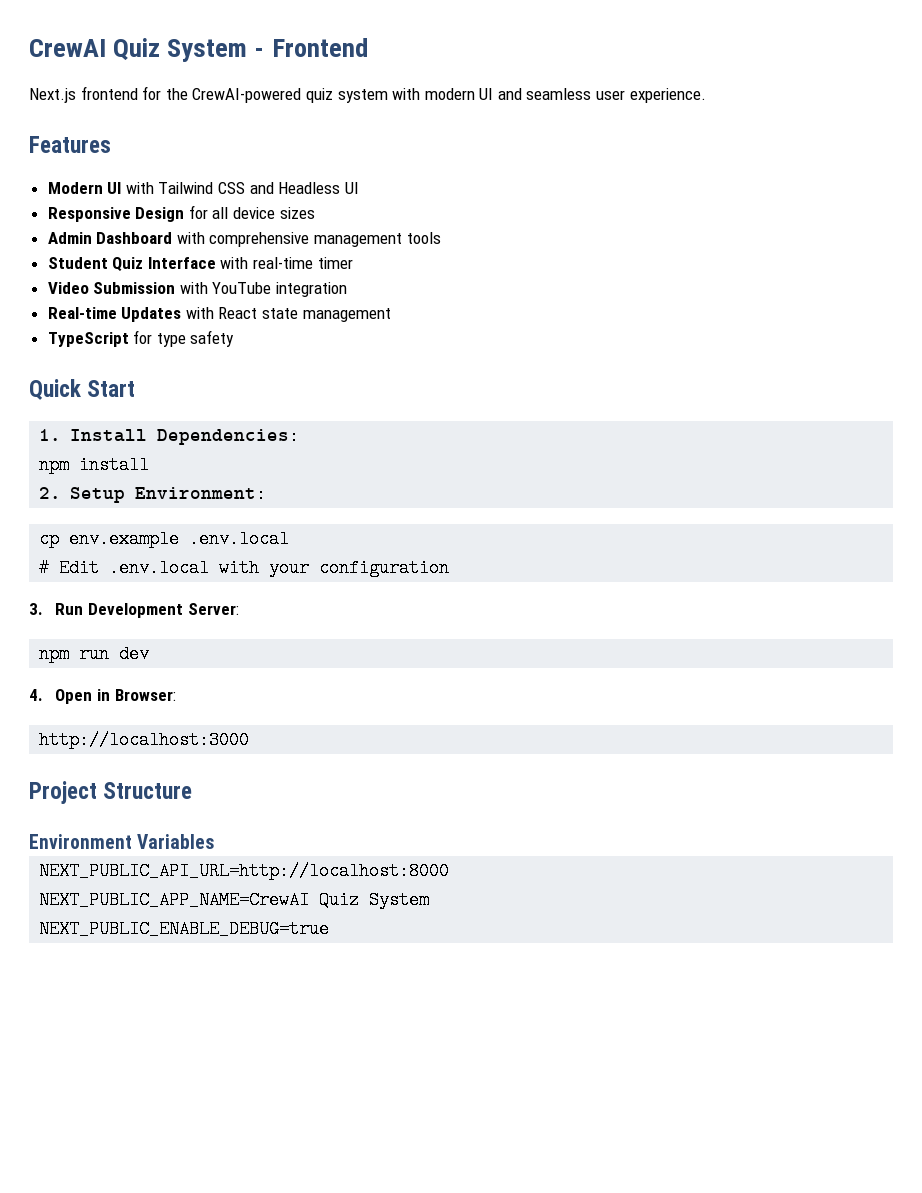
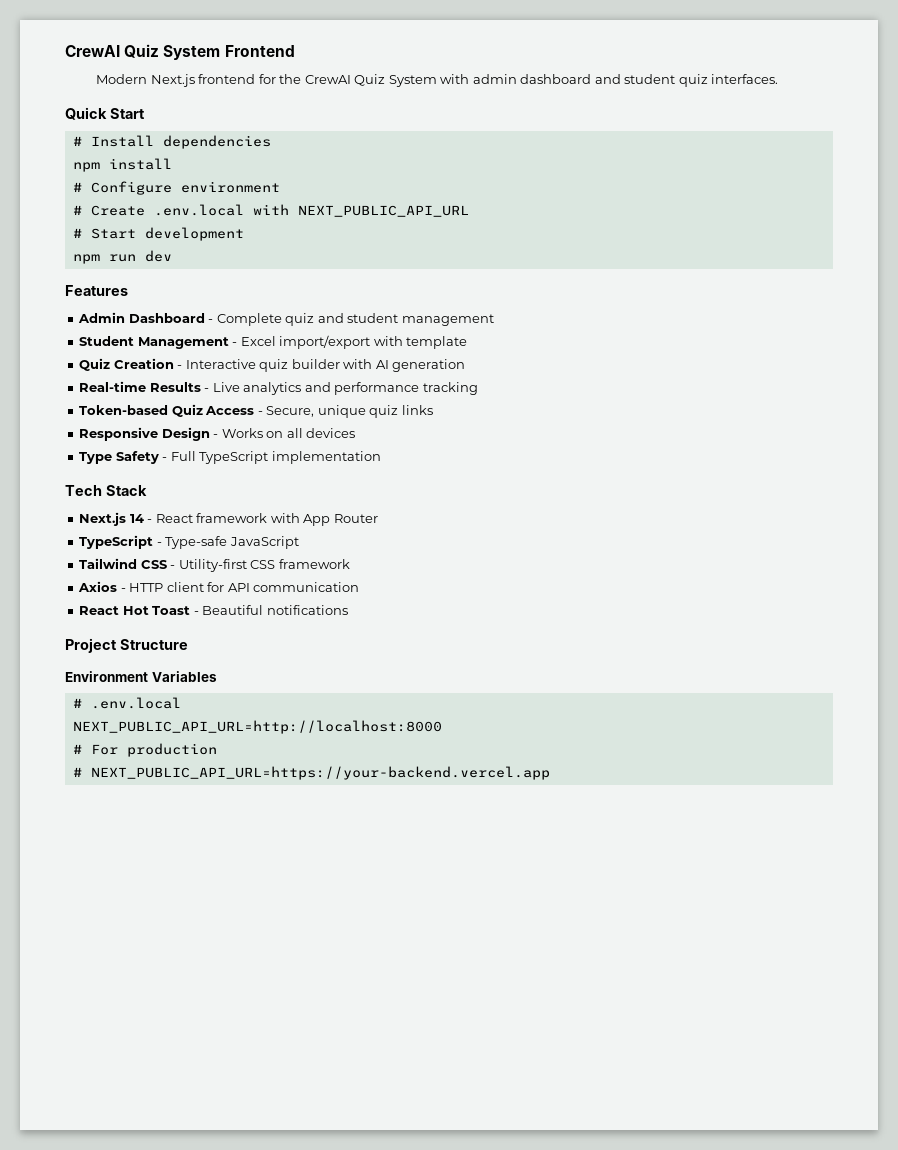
[29,38,265,62] CrewAI Quiz System - -> [65,44,221,60] CrewAI Quiz System
(368, 47) none -> [96,74,148,84] Modern
[192,88,706,103] [29,136,111,153] [47,182,359,194] [47,205,315,222] [47,232,441,247] [47,257,353,271] [47,282,348,297] [47,307,391,322] [47,330,235,347] CrewAI-powered quiz system with modern UI and seamless user experience. // Features // Modern UI with Tailwind CSS and Headless UI // Responsive Design for all device sizes // Admin Dashboard with comprehensive management tools // Student Quiz Interface with real-time timer // Video Submission with YouTube integration // Real-time Updates with React state management // TypeScript for type safety -> [304,74,779,87] CrewAI Quiz System with admin dashboard and student quiz interfaces.
[39,427,299,445] 1. Install Dependencies: -> [72,135,271,149] # Install dependencies
[39,485,266,503] [39,530,290,548] [39,559,100,577] 2. Setup Environment: // cp env.example .env.local // # Edit -> [72,181,280,195] [72,205,145,216] # Configure environment // # Create
[269,559,450,577] [29,603,239,618] [39,645,150,663] [29,689,176,704] [39,731,250,749] your configuration // 3. Run Development Server: // npm run dev // 4. Open in Browser: // http://localhost:3000 -> [297,205,469,217] [72,227,244,241] [72,250,172,264] [65,285,128,296] [78,312,494,326] [79,335,468,349] [79,358,466,372] [79,381,478,395] [79,404,433,418] [79,427,356,441] [79,451,381,464] [65,485,147,496] [79,512,378,526] [79,535,299,549] [79,558,350,572] [78,581,360,592] [79,605,348,615] NEXT_PUBLIC_API_URL // # Start development // npm run dev // Features // Admin Dashboard - Complete quiz and student management // Student Management - Excel import/export with template // Quiz Creation - Interactive quiz builder with AI generation // Real-time Results - Live analytics and performance tracking // Token-based Quiz Access - Secure, unique quiz links // Responsive Design - Works on all devices // Type Safety - Full TypeScript implementation // Tech Stack // Next.js 14 - React framework with App Router // TypeScript - Type-safe JavaScript // Tailwind CSS - Utility-first CSS framework // Axios - HTTP client for API communication // React Hot Toast - Beautiful notifications
(215, 841) none -> [72,697,181,709] // # .env.local
[39,891,430,909] [39,920,330,938] NEXT_PUBLIC_APP_NAME=CrewAI Quiz System // NEXT_PUBLIC_ENABLE_DEBUG=true -> [72,743,217,757] [72,766,550,780] # For production // # NEXT_PUBLIC_API_URL=https://your-backend.vercel.app

